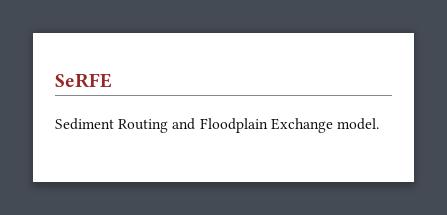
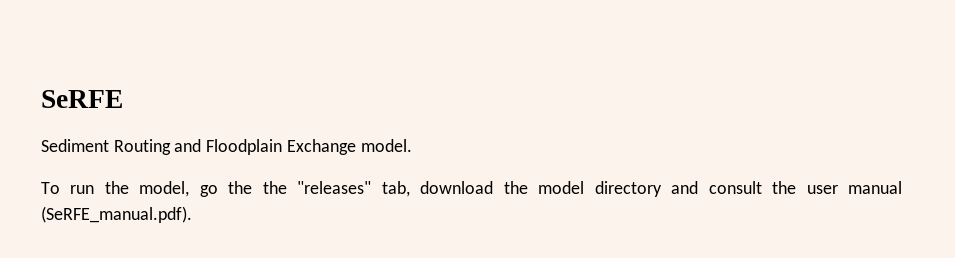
(379, 124) none -> [41,181,903,197] [41,206,192,223] // To run the model, go the the "releases" tab, download the model directory and consult the user manual (SeRFE_manual.pdf).

